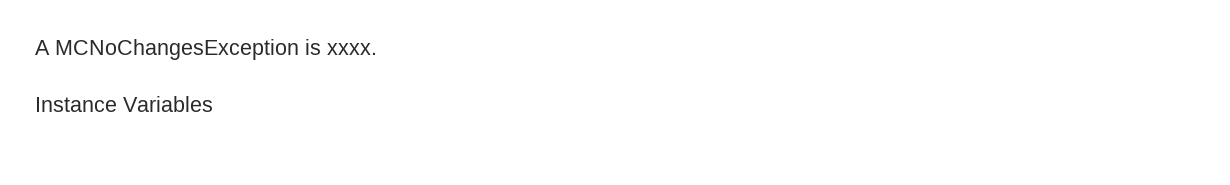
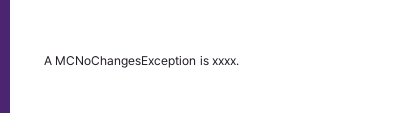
[35,96,213,112] // Instance Variables -> (240, 62) none

